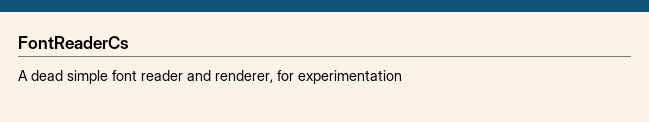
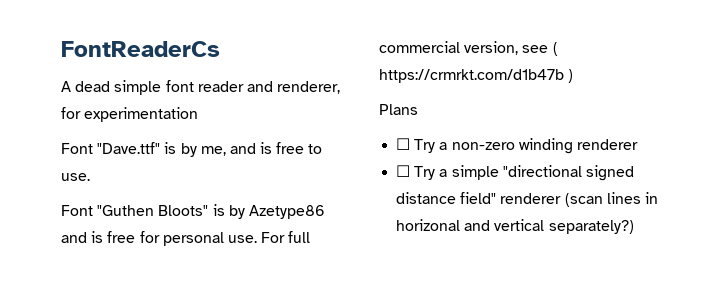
(402, 77) none -> [61,142,323,157] [61,173,90,181] [61,204,325,219] [61,231,311,246] [379,41,558,56] [379,69,574,83] [379,104,418,115] [396,138,638,154] [396,165,634,181] [396,192,658,207] [396,219,634,234] // Font "Dave.ttf" is by me, and is free to use. // Font "Guthen Bloots" is by Azetype86 and is free for personal use. For full commercial version, see ( https://crmrkt.com/d1b47b ) // Plans // ☐ Try a non-zero winding renderer // ☐ Try a simple "directional signed distance field" renderer (scan lines in horizonal and vertical separately?)

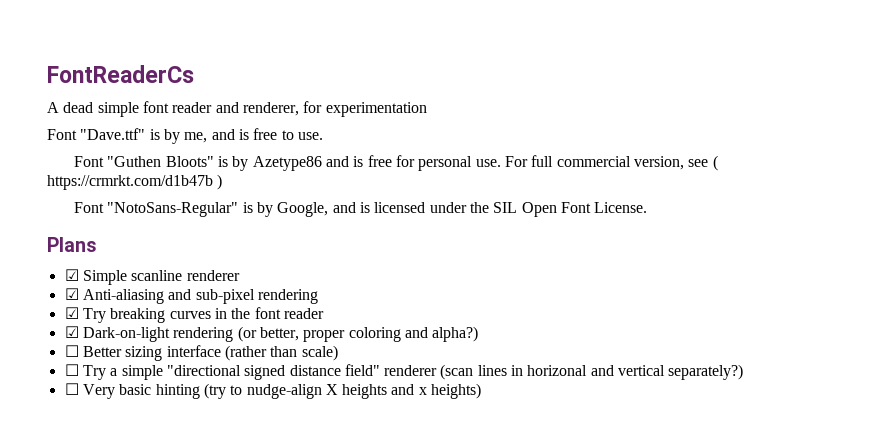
[379,104,418,115] [396,138,638,154] Plans // ☐ Try a non-zero winding renderer -> [74,202,648,217] [47,237,97,252] [64,269,240,285] [64,288,318,304] [64,307,324,323] [64,326,479,342] [64,345,338,361] Font "NotoSans-Regular" is by Google, and is licensed under the SIL Open Font License. // Plans // ☑ Simple scanline renderer // ☑ Anti-aliasing and sub-pixel rendering // ☑ Try breaking curves in the font reader // ☑ Dark-on-light rendering (or better, proper coloring and alpha?) // ☐ Better sizing interface (rather than scale)
(634, 227) none -> [64,383,482,399] // ☐ Very basic hinting (try to nudge-align X heights and x heights)

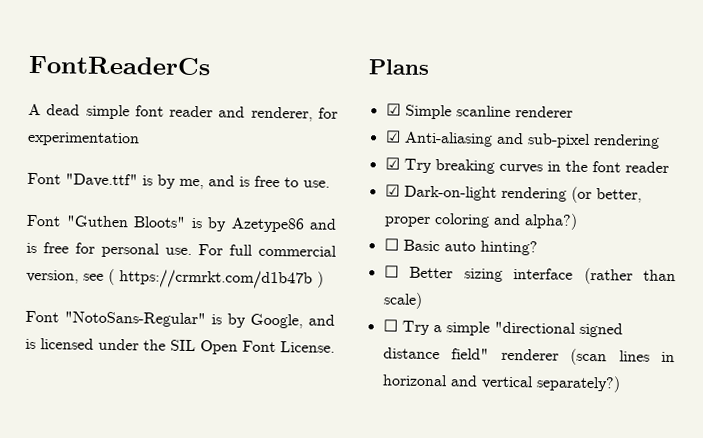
(479, 334) none -> [383,238,538,256] // ☐ Basic auto hinting?
[64,383,482,399] // ☐ Very basic hinting (try to nudge-align X heights and x heights) -> (621, 384) none

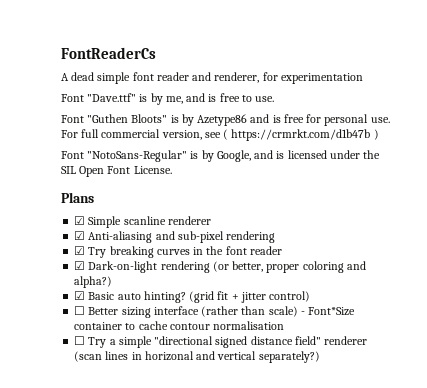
[383,238,399,251] ☐ -> [74,291,86,300] ☑
(538, 248) none -> [189,291,311,303] (grid fit + jitter control)
(423, 300) none -> [300,307,356,316] [74,321,285,330] - Font*Size container to cache contour normalisation

